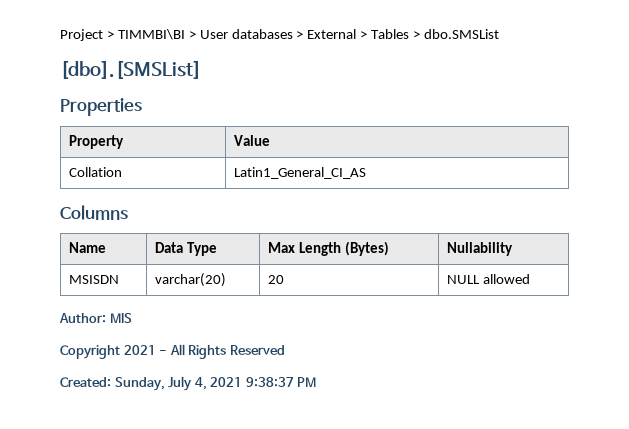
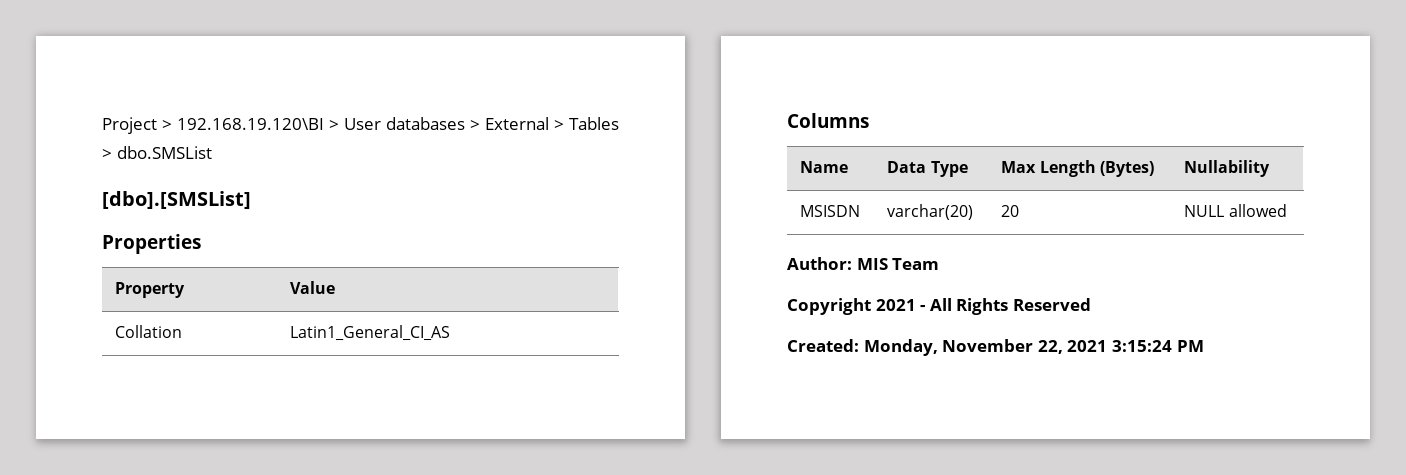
[117,29,185,40] TIMMBI\BI -> [177,118,325,130] 192.168.19.120\BI
(132, 318) none -> [892,258,940,270] Team
[114,376,294,391] Sunday, July 4, 2021 9:38:37 -> [863,339,1172,356] Monday, November 22, 2021 3:15:24

